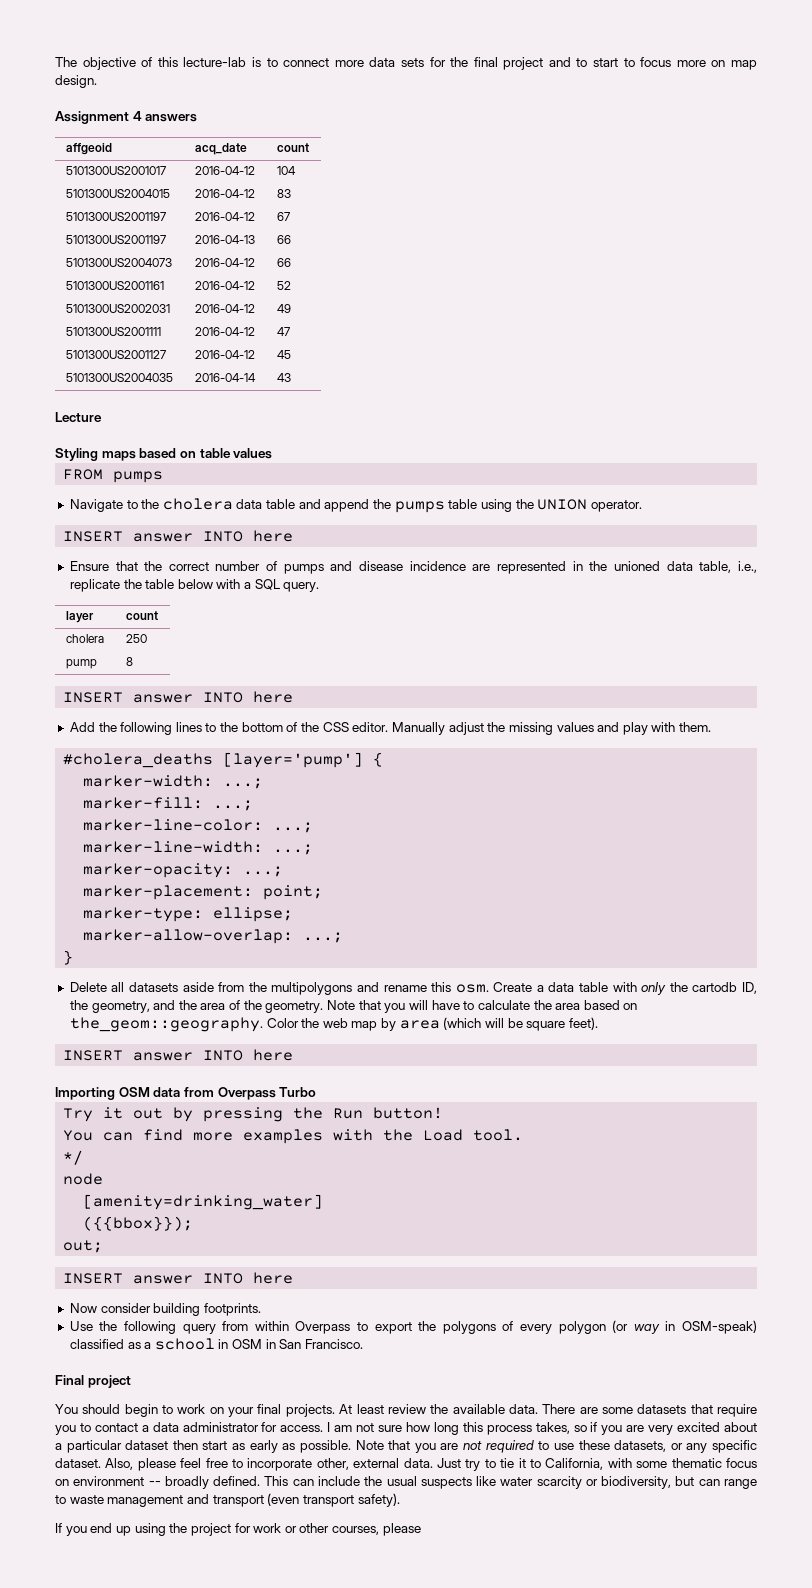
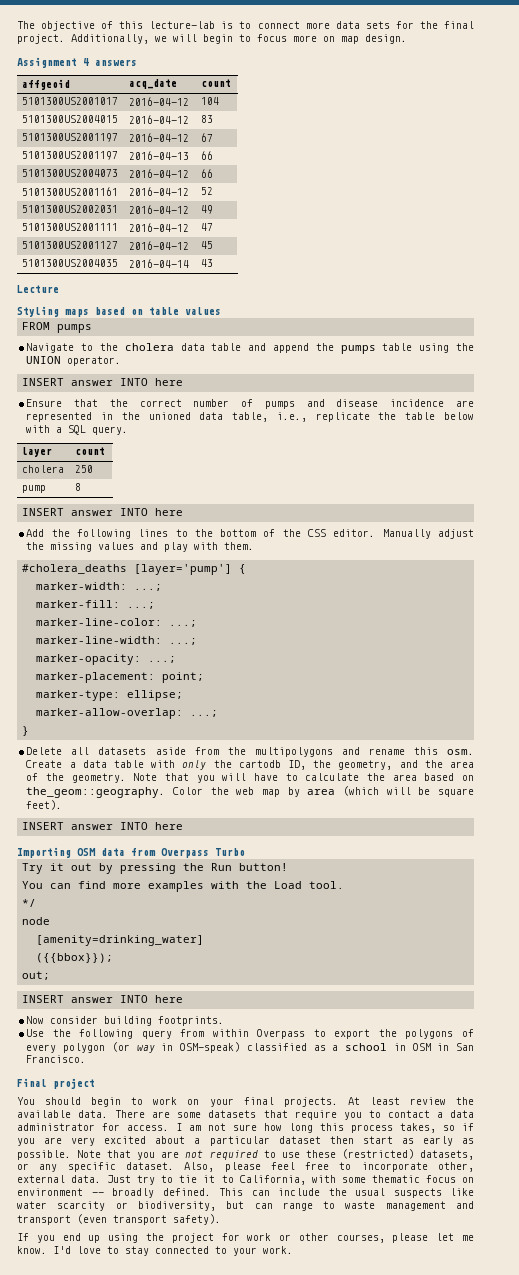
[503,57,619,70] project and to start -> [17,34,233,44] project. Additionally, we will begin
(610, 1445) none -> [341,1149,414,1159] (restricted)
(421, 1529) none -> [436,1233,474,1241] [17,1246,293,1256] let me know. I'd love to stay connected to your work.

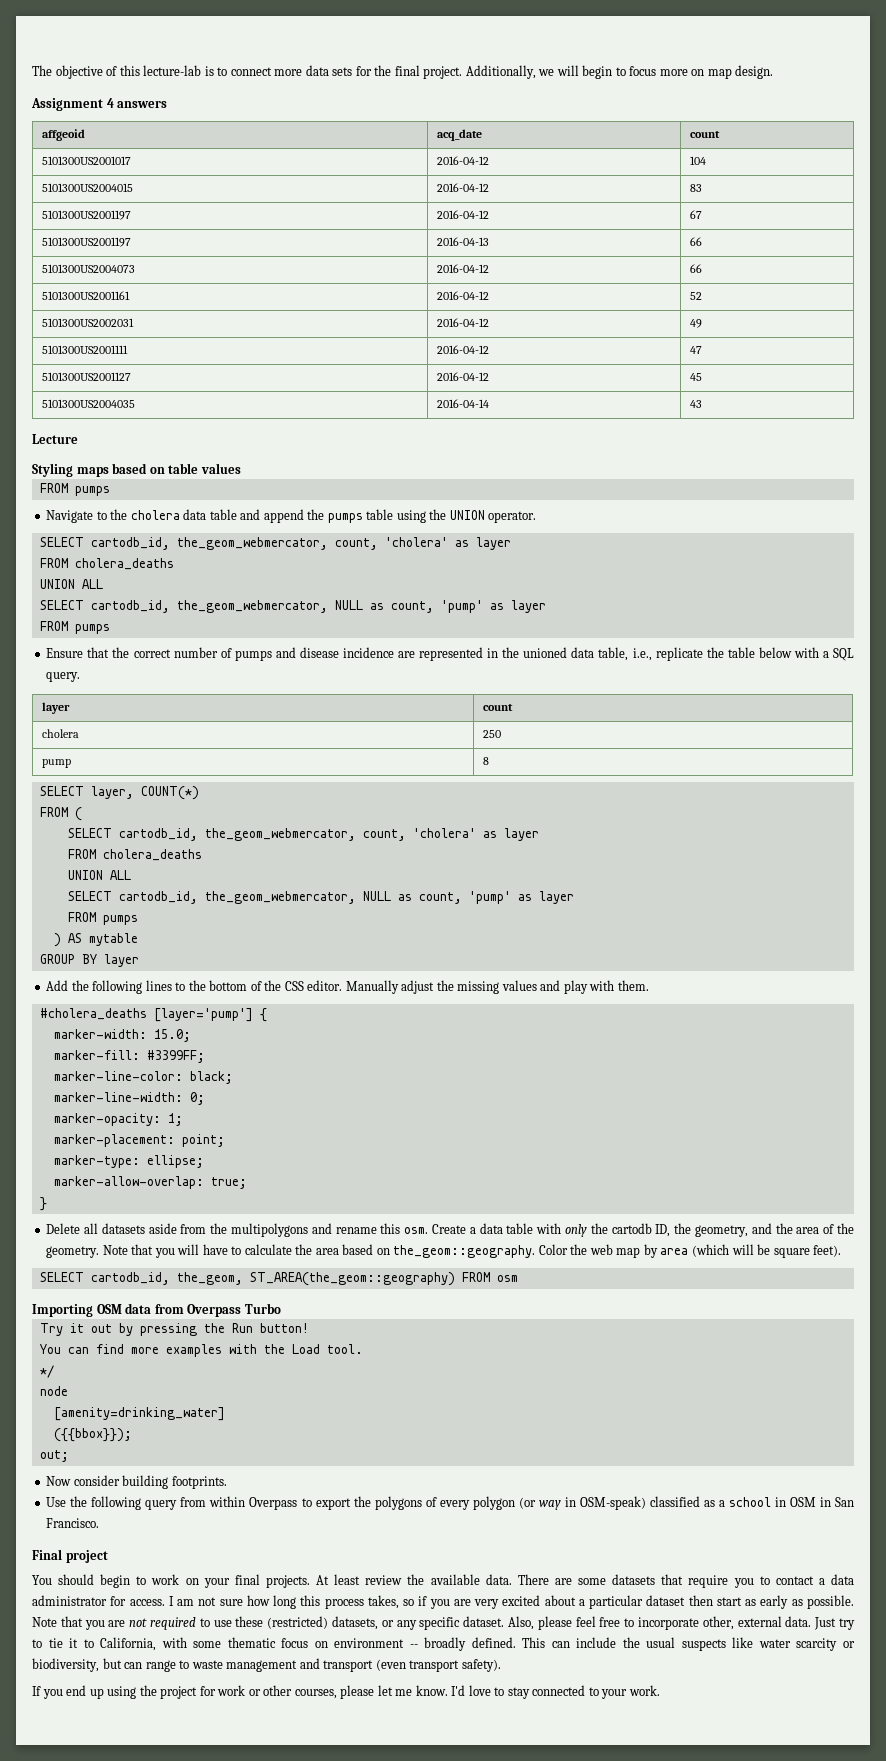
[22,378,184,386] INSERT answer INTO here -> [39,537,511,550] [39,558,174,570] [39,579,103,589] [39,600,546,613] [39,621,110,634] SELECT cartodb_id, the_geom_webmercator, count, 'cholera' as layer // FROM cholera_deaths // UNION ALL // SELECT cartodb_id, the_geom_webmercator, NULL as count, 'pump' as layer // FROM pumps
[22,508,184,516] INSERT answer INTO here -> [39,786,199,800] [39,807,82,821] [67,828,539,841] [67,849,202,861] [67,870,131,880] [67,891,574,904] [67,912,138,925] [53,933,138,947] [39,954,139,967] SELECT layer, COUNT(*) // FROM ( // SELECT cartodb_id, the_geom_webmercator, count, 'cholera' as layer // FROM cholera_deaths // UNION ALL // SELECT cartodb_id, the_geom_webmercator, NULL as count, 'pump' as layer // FROM pumps // ) AS mytable // GROUP BY layer
[134,584,163,591] ...; -> [153,1029,191,1042] 15.0;
[127,602,156,609] ...; -> [146,1050,205,1063] #3399FF;
[169,620,198,627] ...; -> [189,1071,233,1084] black;
[169,638,198,645] ...; -> [189,1092,205,1105] 0;
[148,656,177,663] ...; -> [167,1113,183,1126] 1;
[190,710,219,717] ...; -> [210,1177,247,1189] true;
[22,822,184,830] INSERT answer INTO here -> [39,1272,518,1286] SELECT cartodb_id, the_geom, ST_AREA(the_geom::geography) FROM osm
[22,995,184,1003] // INSERT answer INTO here -> (69, 1456) none

